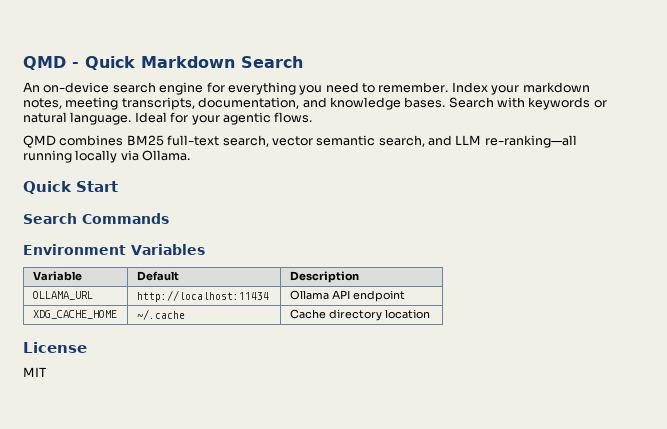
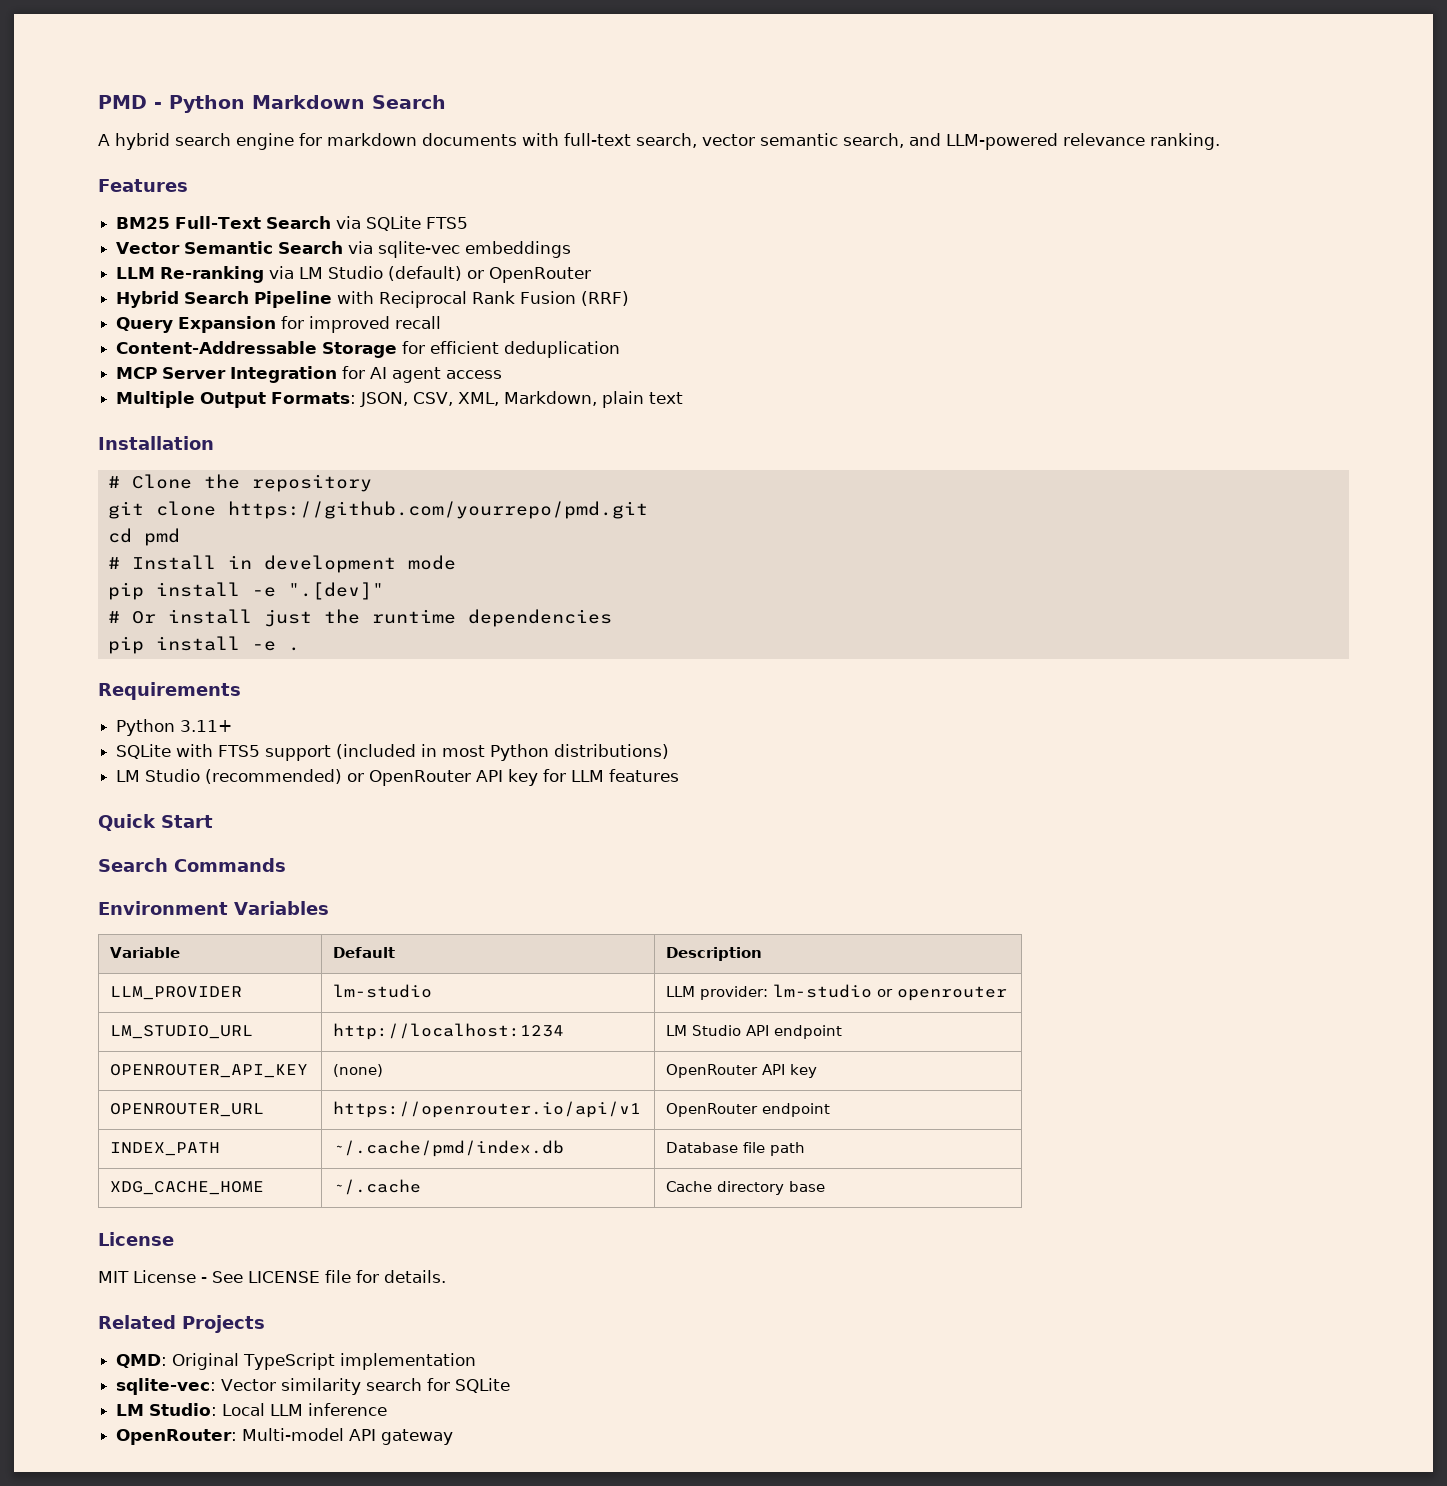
[23,56,135,70] QMD - Quick -> [98,95,245,113] PMD - Python
[23,82,110,93] An on-device -> [98,133,170,150] A hybrid
[227,82,590,95] [23,97,607,110] [23,112,313,125] [23,135,164,148] everything you need to remember. Index your markdown notes, meeting transcripts, documentation, and knowledge bases. Search with keywords or natural language. Ideal for your agentic flows. // QMD combines BM25 -> [327,133,559,146] markdown documents with
[455,135,577,148] [23,150,191,163] LLM re-ranking—all running locally via Ollama. -> [946,133,1220,150] [98,179,188,192] [116,216,469,231] [116,241,572,258] [116,266,592,283] [116,291,630,308] [116,316,442,333] [116,341,621,358] [116,366,503,383] [116,391,684,408] [98,436,214,450] [107,474,372,492] [107,501,648,519] [107,528,180,546] [107,555,456,573] [107,582,384,600] [107,609,612,627] [107,636,300,654] [98,682,241,700] [116,719,233,736] [116,744,670,761] [116,769,680,786] LLM-powered relevance ranking. // Features // BM25 Full-Text Search via SQLite FTS5 // Vector Semantic Search via sqlite-vec embeddings // LLM Re-ranking via LM Studio (default) or OpenRouter // Hybrid Search Pipeline with Reciprocal Rank Fusion (RRF) // Query Expansion for improved recall // Content-Addressable Storage for efficient deduplication // MCP Server Integration for AI agent access // Multiple Output Formats: JSON, CSV, XML, Markdown, plain text // Installation // # Clone the repository // git clone https://github.com/yourrepo/pmd.git // cd pmd // # Install in development mode // pip install -e ".[dev]" // # Or install just the runtime dependencies // pip install -e . // Requirements // Python 3.11+ // SQLite with FTS5 support (included in most Python distributions) // LM Studio (recommended) or OpenRouter API key for LLM features
[32,291,93,300] [136,290,269,302] [289,290,405,302] OLLAMA_URL | http://localhost:11434 | Ollama API endpoint -> [110,986,243,1000] [333,984,433,998] [666,984,1008,1001] [110,1025,254,1039] [333,1023,565,1040] [666,1025,843,1039] [110,1064,309,1078] [333,1064,384,1077] [666,1064,818,1078] [110,1103,265,1117] [333,1101,642,1118] [666,1103,831,1117] [110,1142,221,1156] [333,1140,565,1157] [666,1142,806,1156] LLM_PROVIDER | lm-studio | LLM provider: lm-studio or openrouter // LM_STUDIO_URL | http://localhost:1234 | LM Studio API endpoint // OPENROUTER_API_KEY | (none) | OpenRouter API key // OPENROUTER_URL | https://openrouter.io/api/v1 | OpenRouter endpoint // INDEX_PATH | ~/.cache/pmd/index.db | Database file path
[384,309,430,319] location -> [789,1181,826,1192] base
(47, 372) none -> [133,1270,446,1283] [98,1315,265,1333] [116,1353,477,1370] [116,1378,511,1395] [116,1403,388,1416] [116,1428,454,1445] License - See LICENSE file for details. // Related Projects // QMD: Original TypeScript implementation // sqlite-vec: Vector similarity search for SQLite // LM Studio: Local LLM inference // OpenRouter: Multi-model API gateway

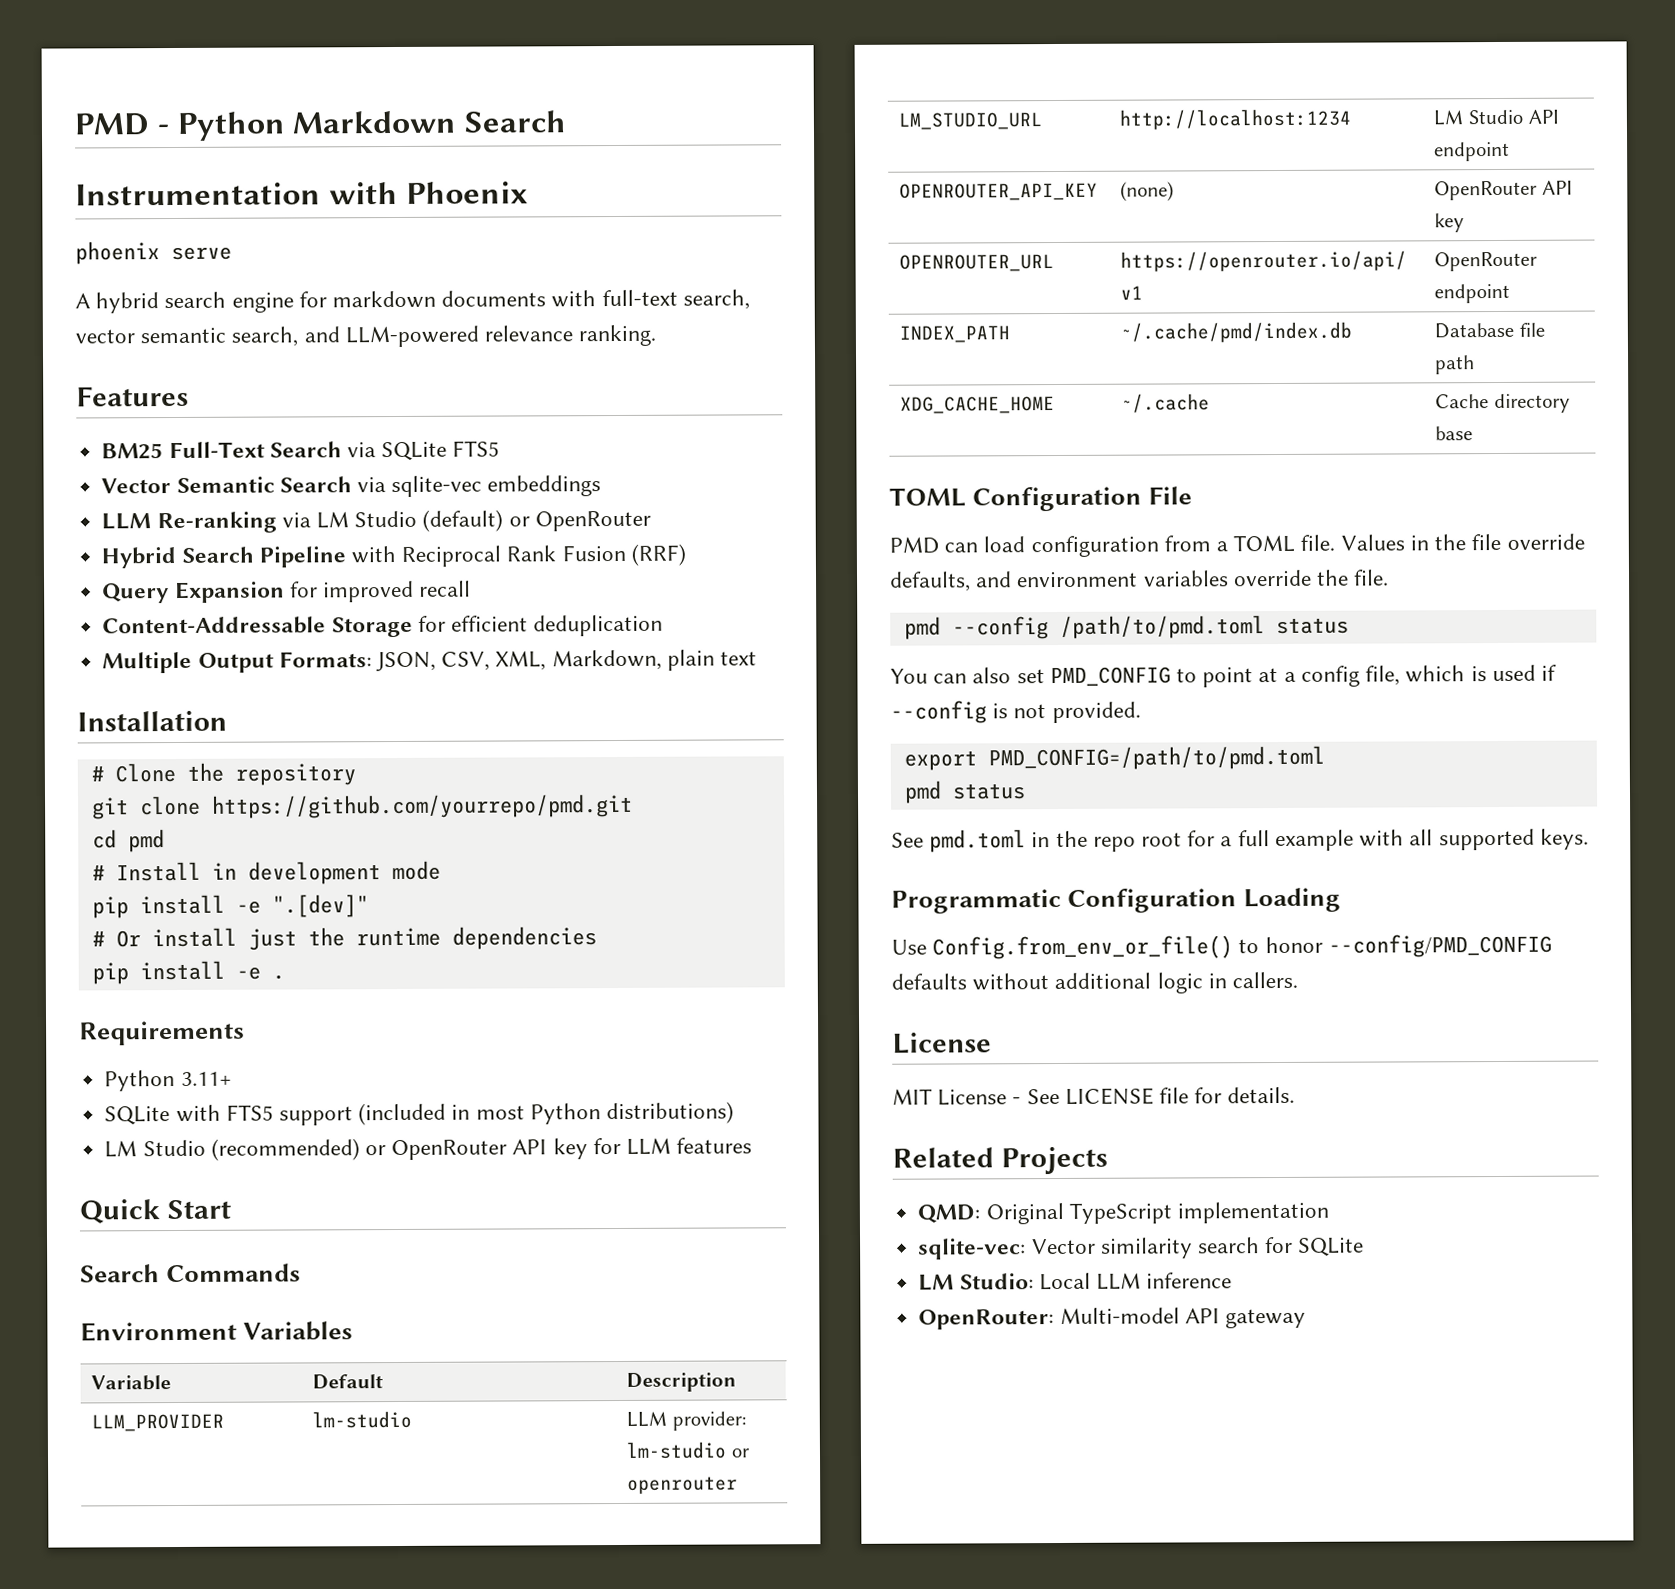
(446, 102) none -> [75,181,528,206] [75,241,232,265] // Instrumentation with Phoenix // phoenix serve
[116,366,503,383] // MCP Server Integration for AI agent access -> (664, 625) none
(826, 1186) none -> [889,486,1193,512] [889,533,1585,558] [889,569,1390,592] [903,615,1349,640] [890,664,1557,688] [890,700,1141,724] [903,745,1325,771] [903,780,1026,804] [891,828,1589,853] [891,887,1342,914] [891,933,1552,960] [891,971,1299,994] // TOML Configuration File // PMD can load configuration from a TOML file. Values in the file override defaults, and environment variables override the file. // pmd --config /path/to/pmd.toml status // You can also set PMD_CONFIG to point at a config file, which is used if --config is not provided. // export PMD_CONFIG=/path/to/pmd.toml // pmd status // See pmd.toml in the repo root for a full example with all supported keys. // Programmatic Configuration Loading // Use Config.from_env_or_file() to honor --config/PMD_CONFIG defaults without additional logic in callers.

